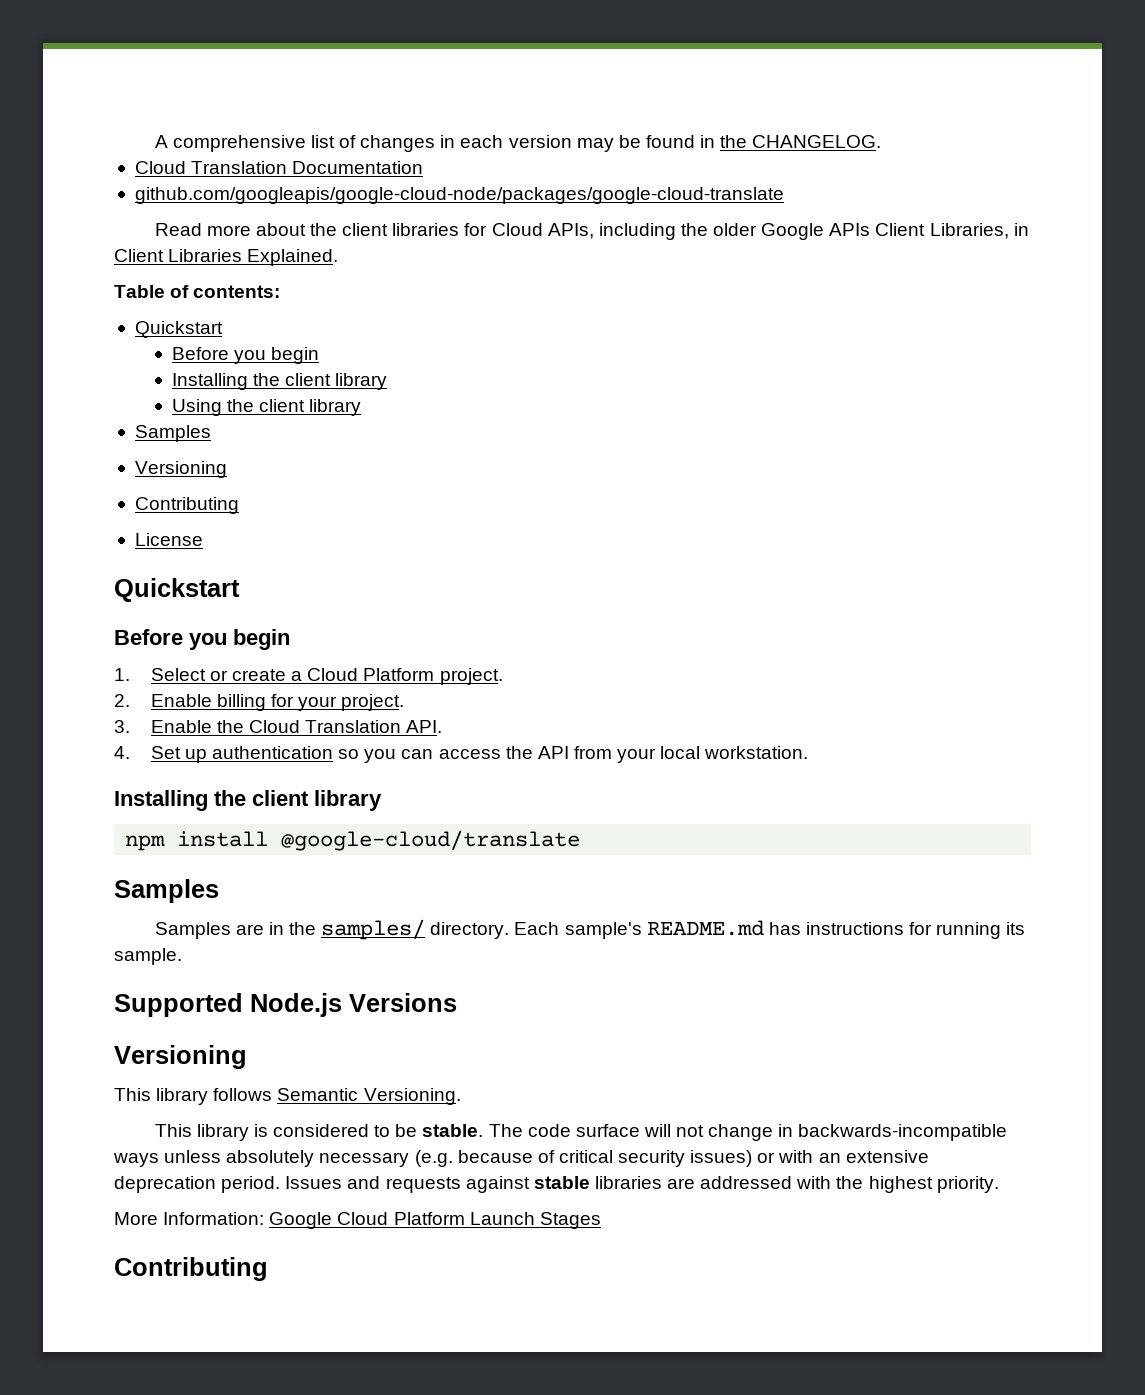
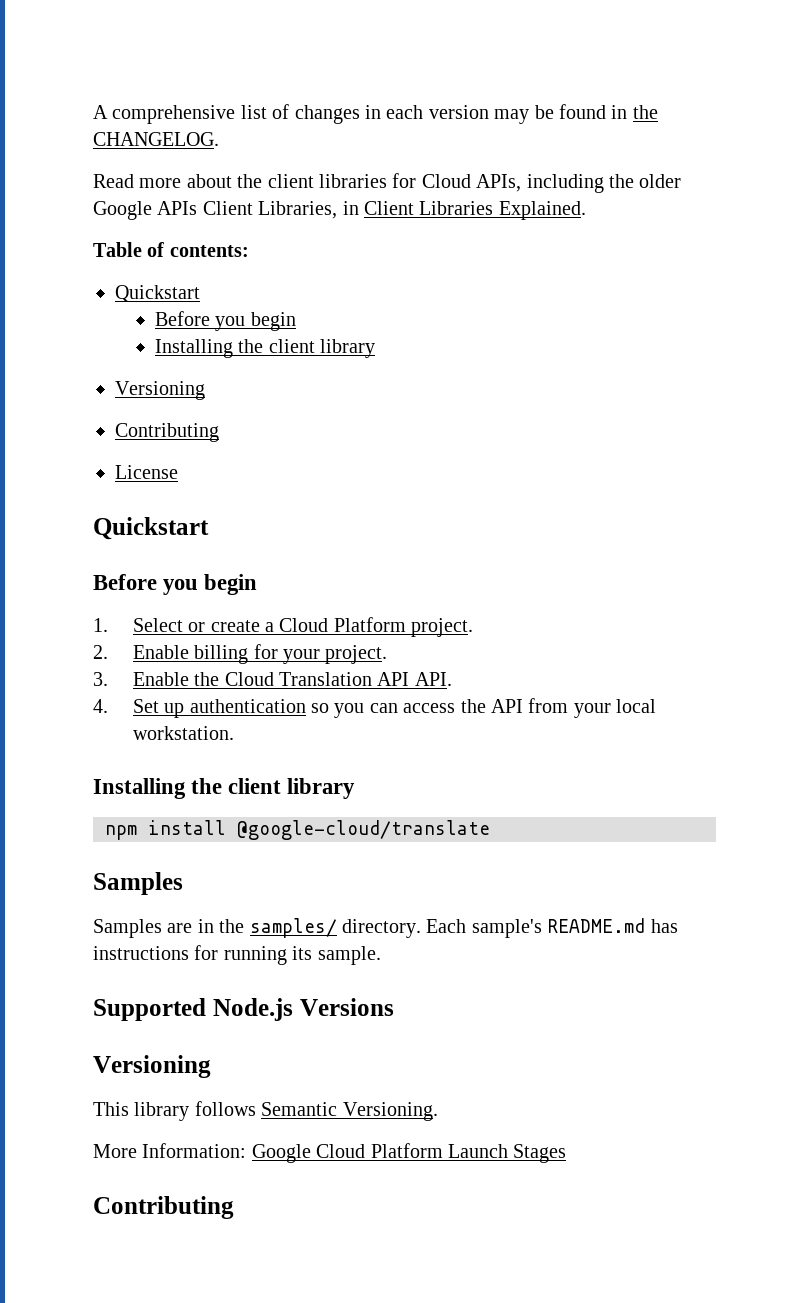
[134,161,424,174] [134,187,784,204] // Cloud Translation Documentation // github.com/googleapis/google-cloud-node/packages/google-cloud-translate -> (219, 139) none
[171,399,362,416] [134,425,211,442] // Using the client library // Samples -> (376, 348) none
(402, 726) none -> [377,672,410,686] API
[154,1124,1008,1141] [113,1150,929,1167] [114,1176,999,1193] // This library is considered to be stable. The code surface will not change in backwards-incompatible ways unless absolutely necessary (e.g. because of critical security issues) or with an extensive deprecation period. Issues and requests against stable libraries are addressed with the highest priority. -> (438, 1111) none

